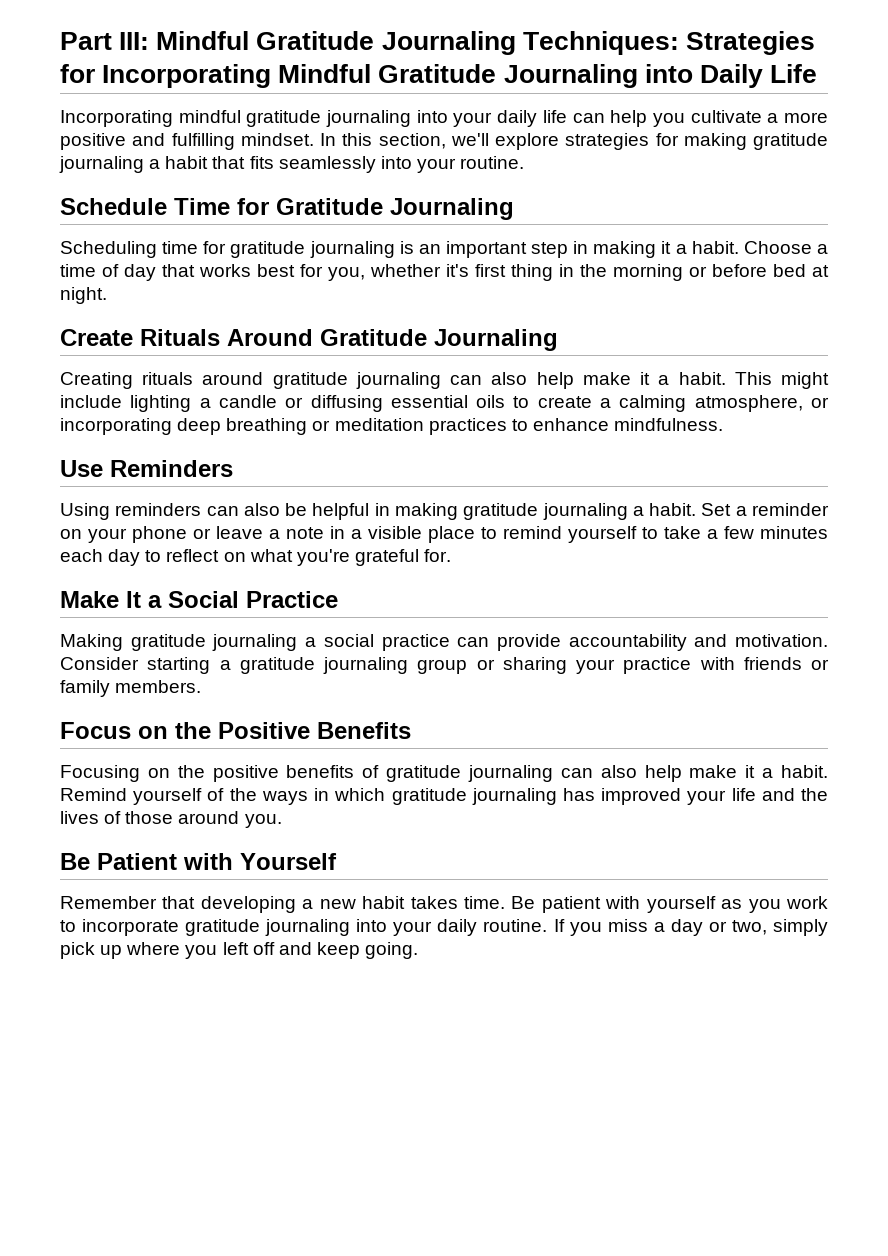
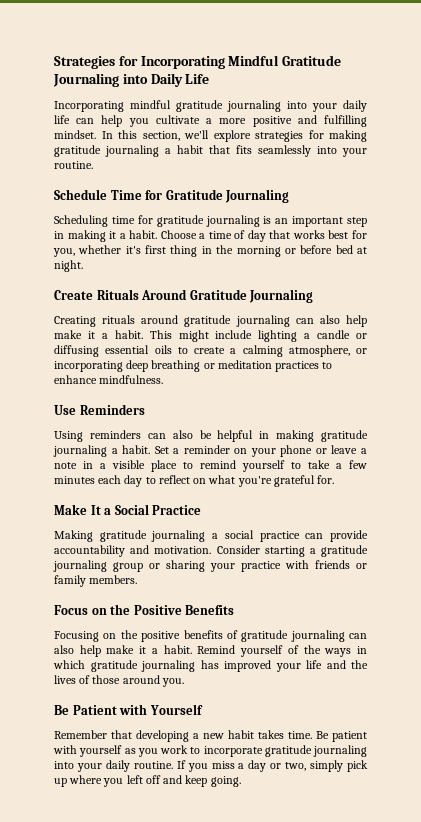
[60,31,679,55] Part III: Mindful Gratitude Journaling Techniques: -> (54, 62) none

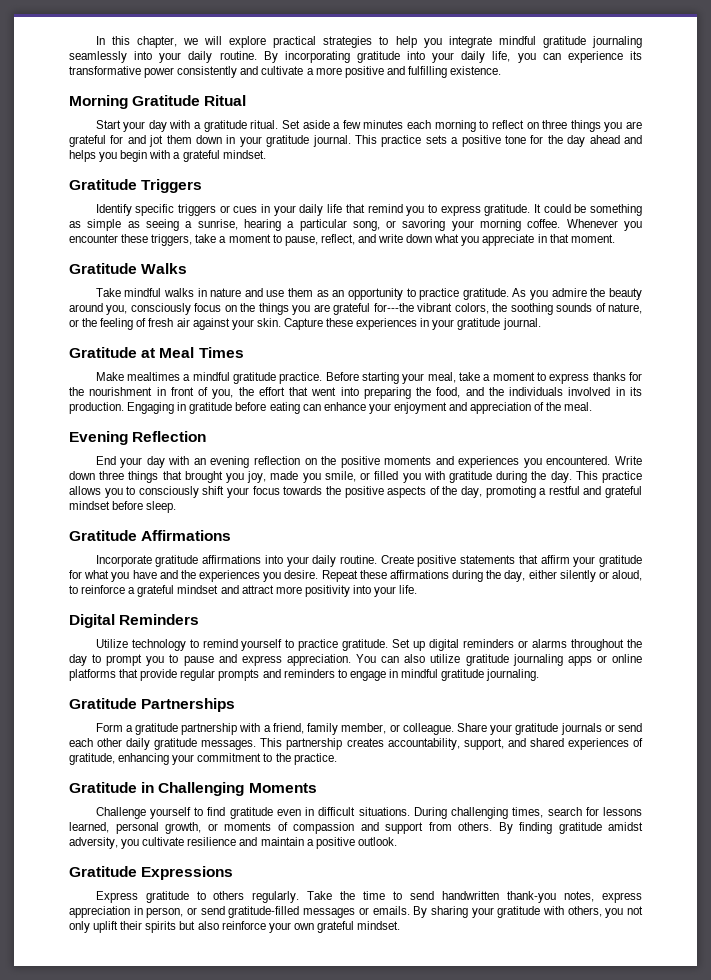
[54,55,342,69] [53,73,210,87] [54,101,124,112] Strategies for Incorporating Mindful Gratitude Journaling into Daily Life // Incorporating -> [95,36,492,48] In this chapter, we will explore practical strategies to help you integrate
[287,100,367,112] [54,115,149,127] into your daily life can help you -> [69,51,642,63] [69,66,259,78] seamlessly into your daily routine. By incorporating gratitude into your daily life, you can experience its transformative power consistently and
[54,130,367,142] [54,145,367,157] [54,161,93,169] [54,189,290,203] [54,215,367,227] [54,230,368,242] [53,245,368,257] [54,260,83,272] [54,289,314,303] [54,315,367,327] [54,330,367,342] [54,345,367,357] [54,360,333,372] [54,375,164,384] [54,404,145,415] [54,430,368,442] [53,445,368,457] [54,460,367,472] [54,475,335,487] [54,504,202,515] [54,530,369,542] [54,545,368,557] [53,560,367,572] [54,575,138,587] [54,604,235,615] [54,630,367,642] [54,645,367,657] [53,660,368,672] [54,675,184,687] [54,704,203,715] [54,730,367,742] [53,745,367,757] [54,760,368,772] [54,775,241,787] mindset. In this section, we'll explore strategies for making gratitude journaling a habit that fits seamlessly into your routine. // Schedule Time for Gratitude Journaling // Scheduling time for gratitude journaling is an important step in making it a habit. Choose a time of day that works best for you, whether it's first thing in the morning or before bed at night. // Create Rituals Around Gratitude Journaling // Creating rituals around gratitude journaling can also help make it a habit. This might include lighting a candle or diffusing essential oils to create a calming atmosphere, or incorporating deep breathing or meditation practices to enhance mindfulness. // Use Reminders // Using reminders can also be helpful in making gratitude journaling a habit. Set a reminder on your phone or leave a note in a visible place to remind yourself to take a few minutes each day to reflect on what you're grateful for. // Make It a Social Practice // Making gratitude journaling a social practice can provide accountability and motivation. Consider starting a gratitude journaling group or sharing your practice with friends or family members. // Focus on the Positive Benefits // Focusing on the positive benefits of gratitude journaling can also help make it a habit. Remind yourself of the ways in which gratitude journaling has improved your life and the lives of those around you. // Be Patient with Yourself // Remember that developing a new habit takes time. Be patient with yourself as you work to incorporate gratitude journaling into your daily routine. If you miss a day or two, simply pick up where you left off and keep going. -> [450,66,502,75] [69,95,247,109] [95,120,642,132] [69,135,642,147] [69,150,266,162] [69,179,203,193] [95,204,643,216] [69,219,642,231] [69,234,615,246] [69,263,188,274] [95,288,642,300] [69,303,642,315] [69,318,541,330] [69,347,244,358] [95,372,642,384] [69,387,642,399] [69,402,593,414] [69,431,207,445] [95,456,642,468] [69,471,643,483] [69,486,642,498] [69,501,177,513] [69,530,232,541] [95,555,642,567] [69,570,642,582] [69,585,418,597] [69,614,200,628] [95,639,642,651] [69,654,642,666] [69,669,540,681] [69,698,236,712] [95,723,642,735] [69,738,644,750] [69,753,337,765] [69,782,317,796] [95,807,642,819] [69,822,643,834] [69,837,397,849] [69,866,234,880] [95,891,642,903] [69,906,643,918] [69,921,401,933] existence. // Morning Gratitude Ritual // Start your day with a gratitude ritual. Set aside a few minutes each morning to reflect on three things you are grateful for and jot them down in your gratitude journal. This practice sets a positive tone for the day ahead and helps you begin with a grateful mindset. // Gratitude Triggers // Identify specific triggers or cues in your daily life that remind you to express gratitude. It could be something as simple as seeing a sunrise, hearing a particular song, or savoring your morning coffee. Whenever you encounter these triggers, take a moment to pause, reflect, and write down what you appreciate in that moment. // Gratitude Walks // Take mindful walks in nature and use them as an opportunity to practice gratitude. As you admire the beauty around you, consciously focus on the things you are grateful for---the vibrant colors, the soothing sounds of nature, or the feeling of fresh air against your skin. Capture these experiences in your gratitude journal. // Gratitude at Meal Times // Make mealtimes a mindful gratitude practice. Before starting your meal, take a moment to express thanks for the nourishment in front of you, the effort that went into preparing the food, and the individuals involved in its production. Engaging in gratitude before eating can enhance your enjoyment and appreciation of the meal. // Evening Reflection // End your day with an evening reflection on the positive moments and experiences you encountered. Write down three things that brought you joy, made you smile, or filled you with gratitude during the day. This practice allows you to consciously shift your focus towards the positive aspects of the day, promoting a restful and grateful mindset before sleep. // Gratitude Affirmations // Incorporate gratitude affirmations into your daily routine. Create positive statements that affirm your gratitude for what you have and the experiences you desire. Repeat these affirmations during the day, either silently or aloud, to reinforce a grateful mindset and attract more positivity into your life. // Digital Reminders // Utilize technology to remind yourself to practice gratitude. Set up digital reminders or alarms throughout the day to prompt you to pause and express appreciation. You can also utilize gratitude journaling apps or online platforms that provide regular prompts and reminders to engage in mindful gratitude journaling. // Gratitude Partnerships // Form a gratitude partnership with a friend, family member, or colleague. Share your gratitude journals or send each other daily gratitude messages. This partnership creates accountability, support, and shared experiences of gratitude, enhancing your commitment to the practice. // Gratitude in Challenging Moments // Challenge yourself to find gratitude even in difficult situations. During challenging times, search for lessons learned, personal growth, or moments of compassion and support from others. By finding gratitude amidst adversity, you cultivate resilience and maintain a positive outlook. // Gratitude Expressions // Express gratitude to others regularly. Take the time to send handwritten thank-you notes, express appreciation in person, or send gratitude-filled messages or emails. By sharing your gratitude with others, you not only uplift their spirits but also reinforce your own grateful mindset.

